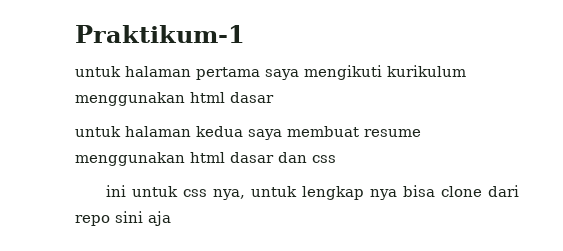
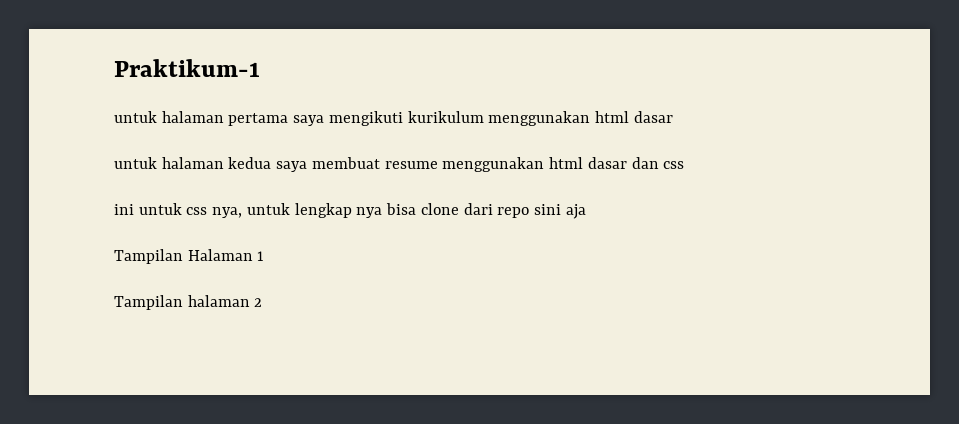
(171, 218) none -> [114,249,265,264] [114,295,263,310] // Tampilan Halaman 1 // Tampilan halaman 2

